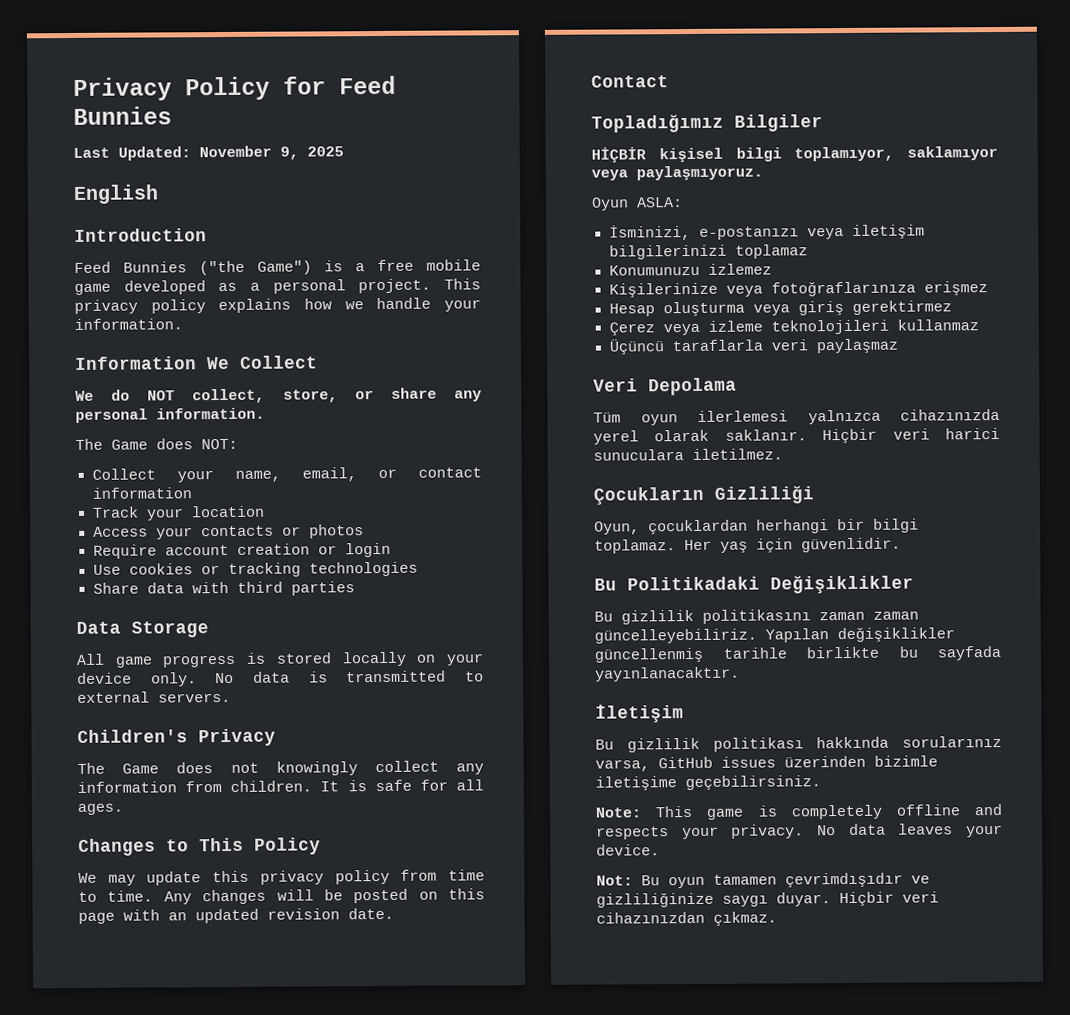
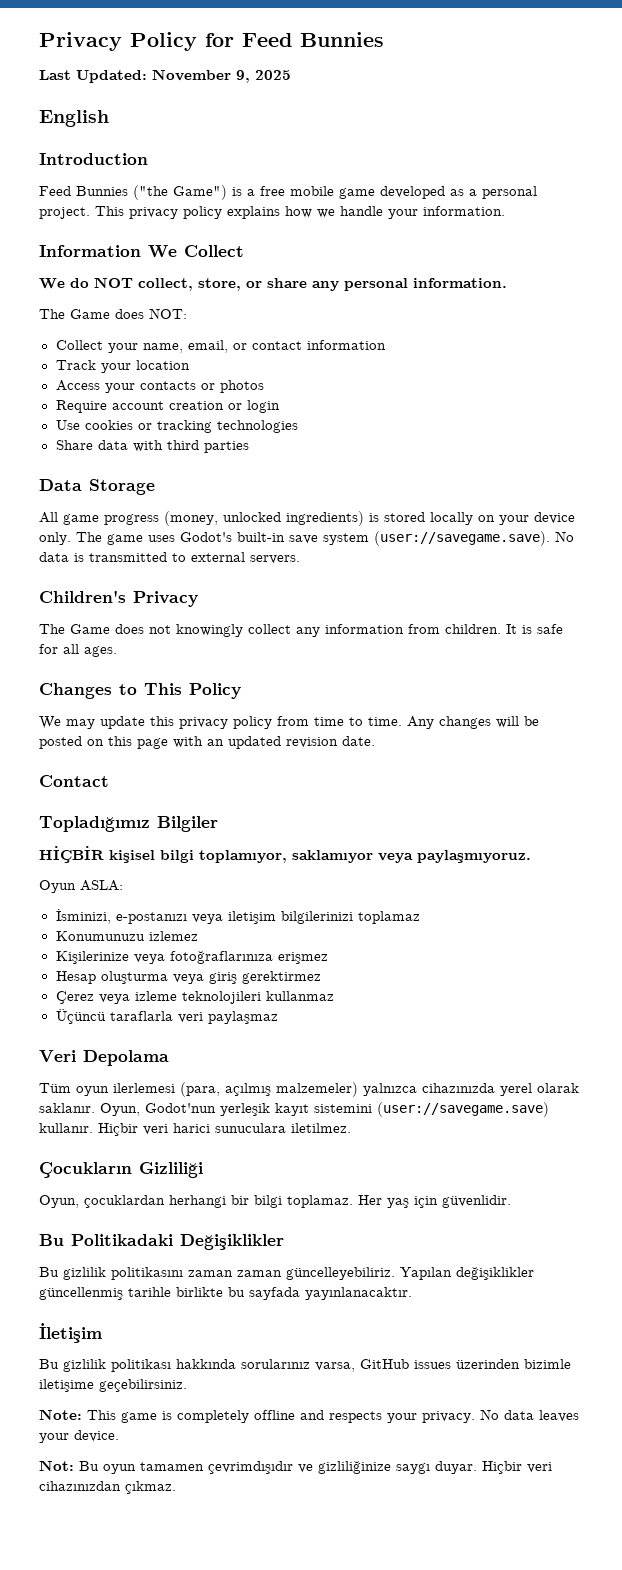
(237, 661) none -> [164,511,364,526] (money, unlocked ingredients)
(197, 679) none -> [76,531,550,546] The game uses Godot's built-in save system (user://savegame.save).
(788, 416) none -> [180,1082,358,1097] (para, açılmış malzemeler)
(807, 435) none -> [100,1102,549,1117] [39,1123,93,1133] Oyun, Godot'nun yerleşik kayıt sistemini (user://savegame.save) kullanır.

